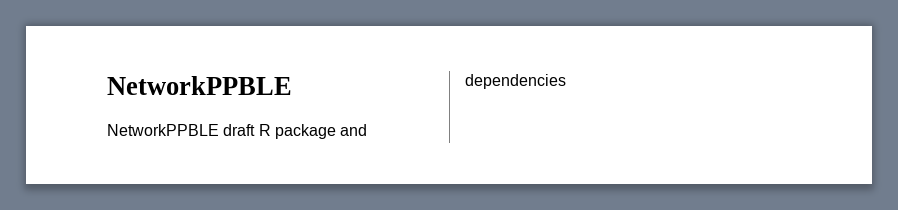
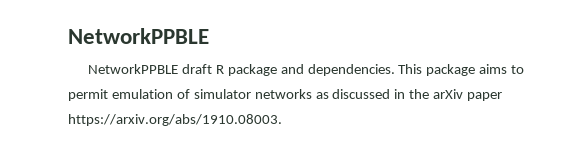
[465,74,566,89] dependencies -> [307,64,525,76] [68,89,503,101] [68,114,282,126] dependencies. This package aims to permit emulation of simulator networks as discussed in the arXiv paper https://arxiv.org/abs/1910.08003.

